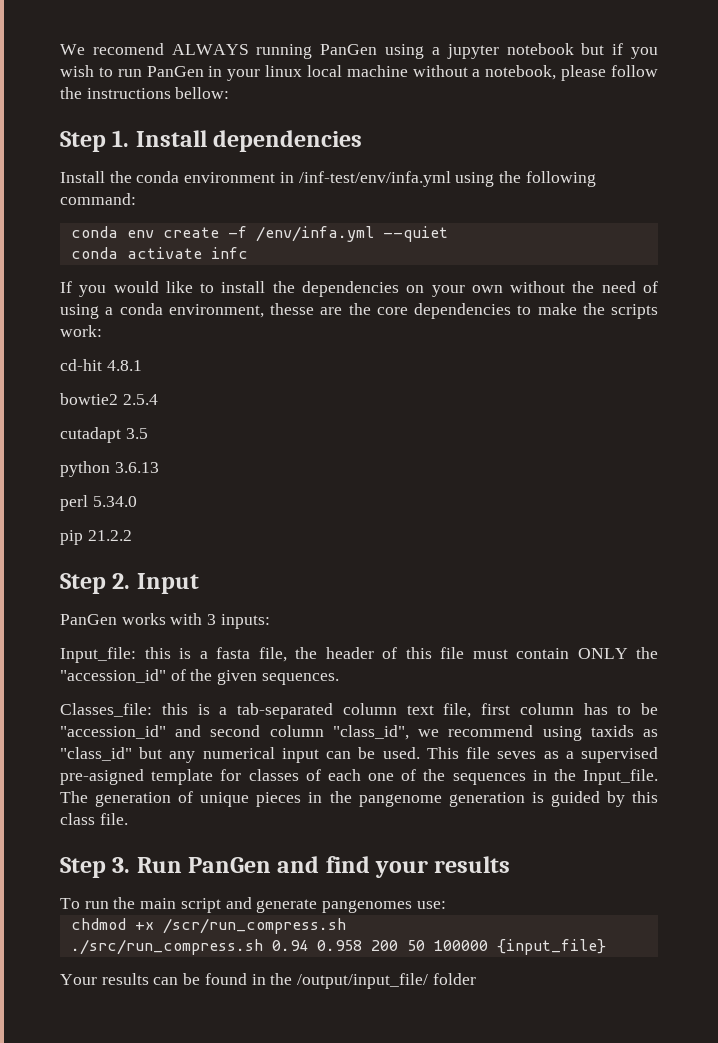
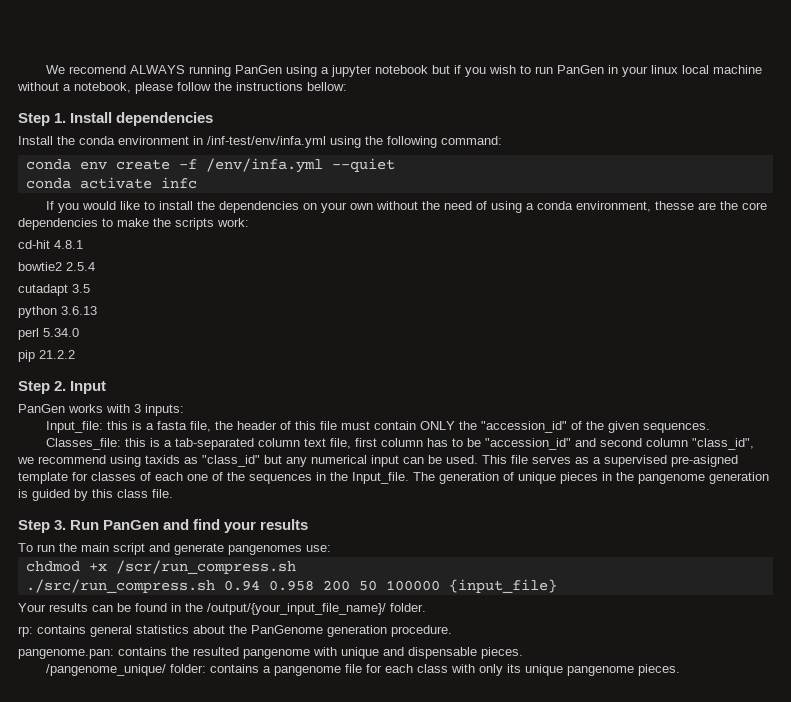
[497,751,537,759] seves -> [532,456,571,464] serves
[297,973,476,989] /output/input_file/ folder -> [207,603,426,615] [18,625,452,637] [18,647,523,659] [45,664,680,676] /output/{your_input_file_name}/ folder. // rp: contains general statistics about the PanGenome generation procedure. // pangenome.pan: contains the resulted pangenome with unique and dispensable pieces. // /pangenome_unique/ folder: contains a pangenome file for each class with only its unique pangenome pieces.

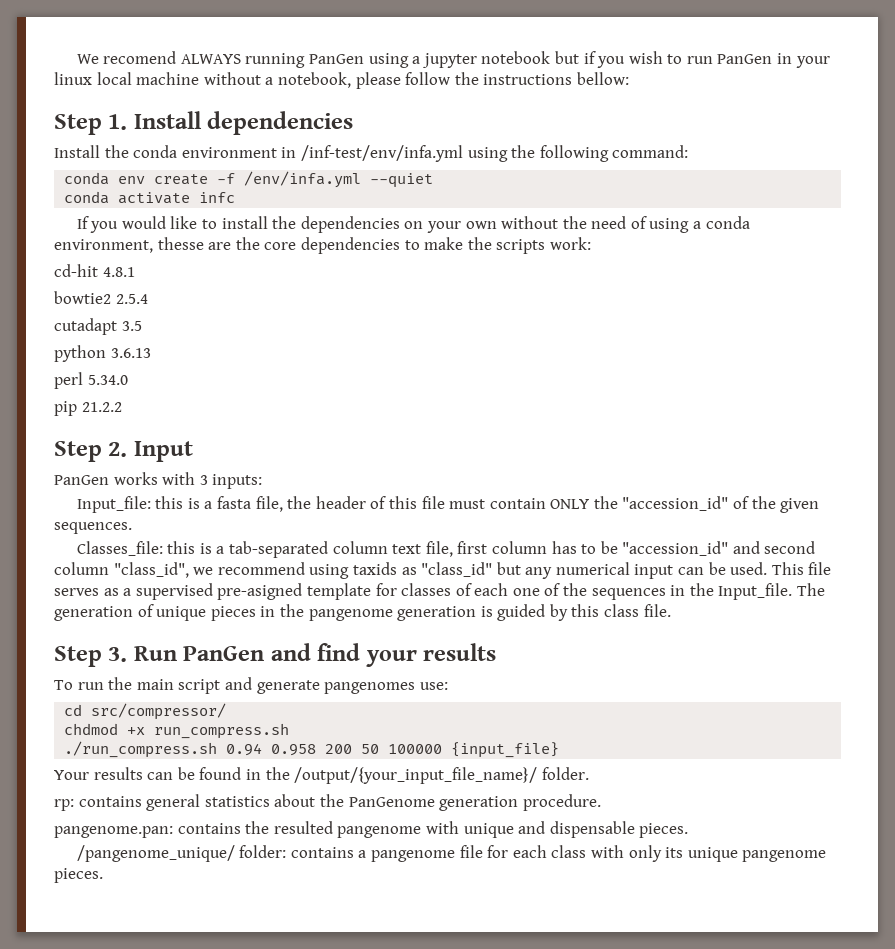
(331, 548) none -> [64,703,227,720] // cd src/compressor/
[115,560,296,574] [25,579,215,593] /scr/run_compress.sh // ./src/run_compress.sh -> [154,723,290,739] [64,741,218,758] run_compress.sh // ./run_compress.sh

